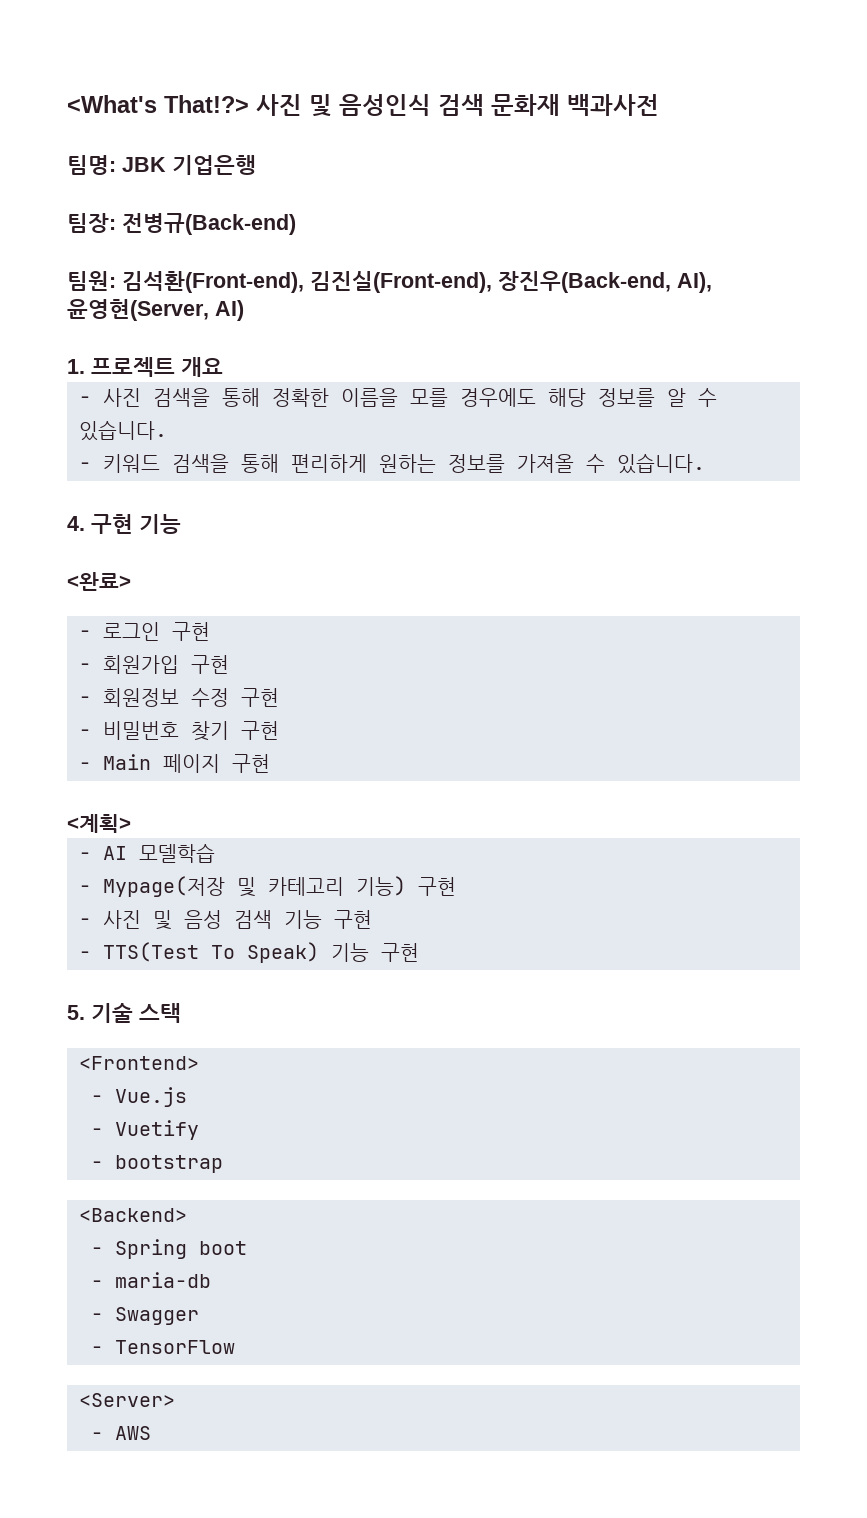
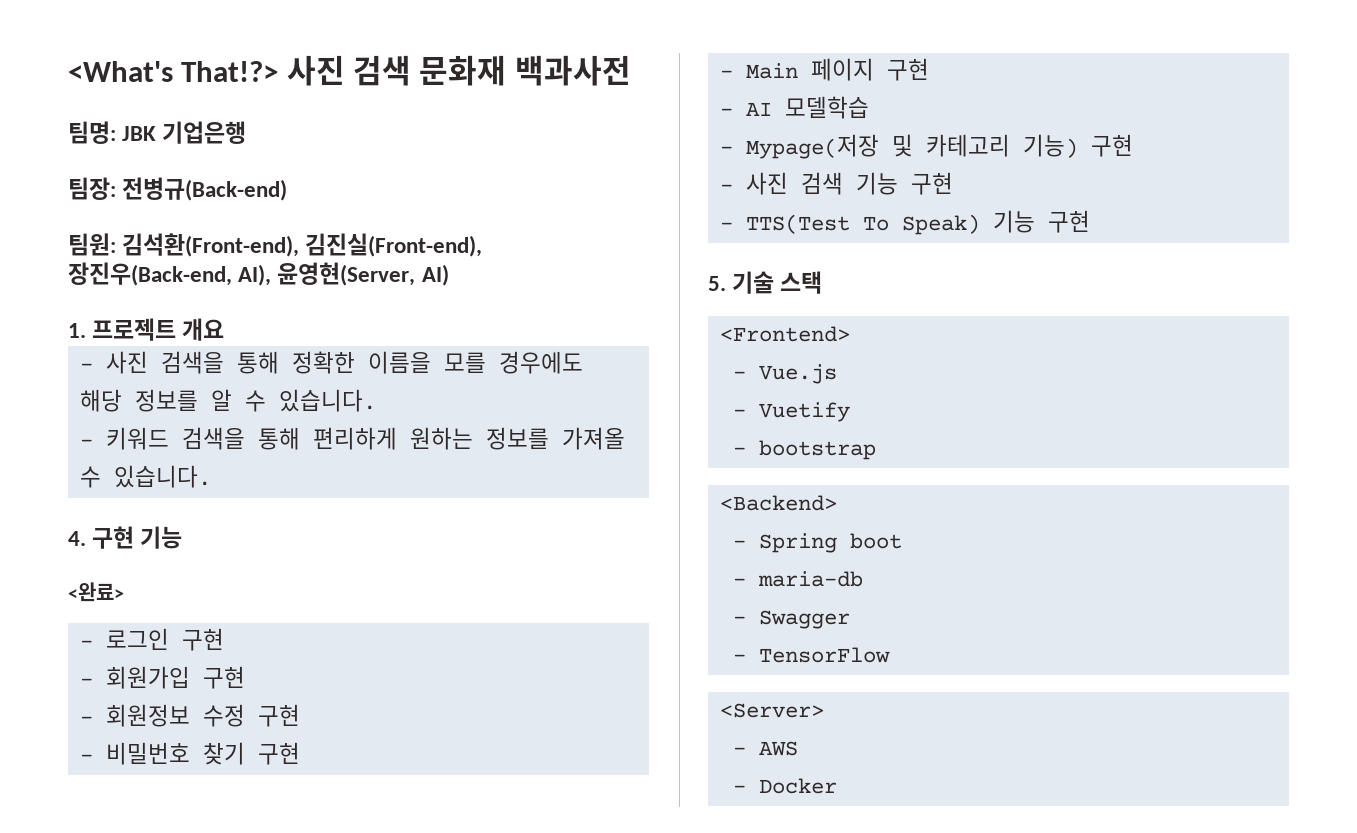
[309,94,431,117] 및 음성인식 -> (345, 70) none
[67,814,131,833] // <계획> -> (929, 69) none
[153,910,223,930] 및 음성 -> (788, 183) none
(152, 1433) none -> [733,778,837,794] // - Docker

